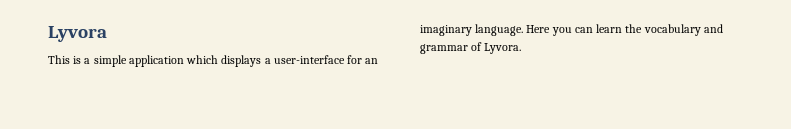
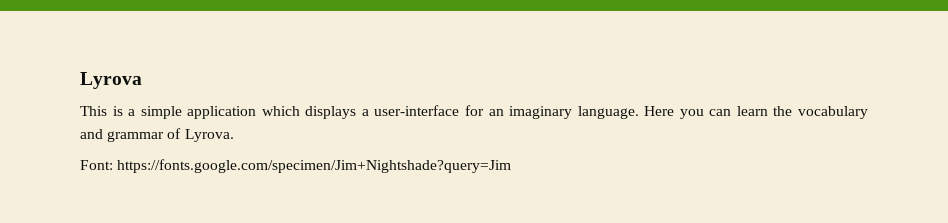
[48,26,107,42] Lyvora -> [80,72,142,89] Lyrova
[484,43,522,54] Lyvora. -> [184,129,234,142] [80,159,512,173] Lyrova. // Font: https://fonts.google.com/specimen/Jim+Nightshade?query=Jim

